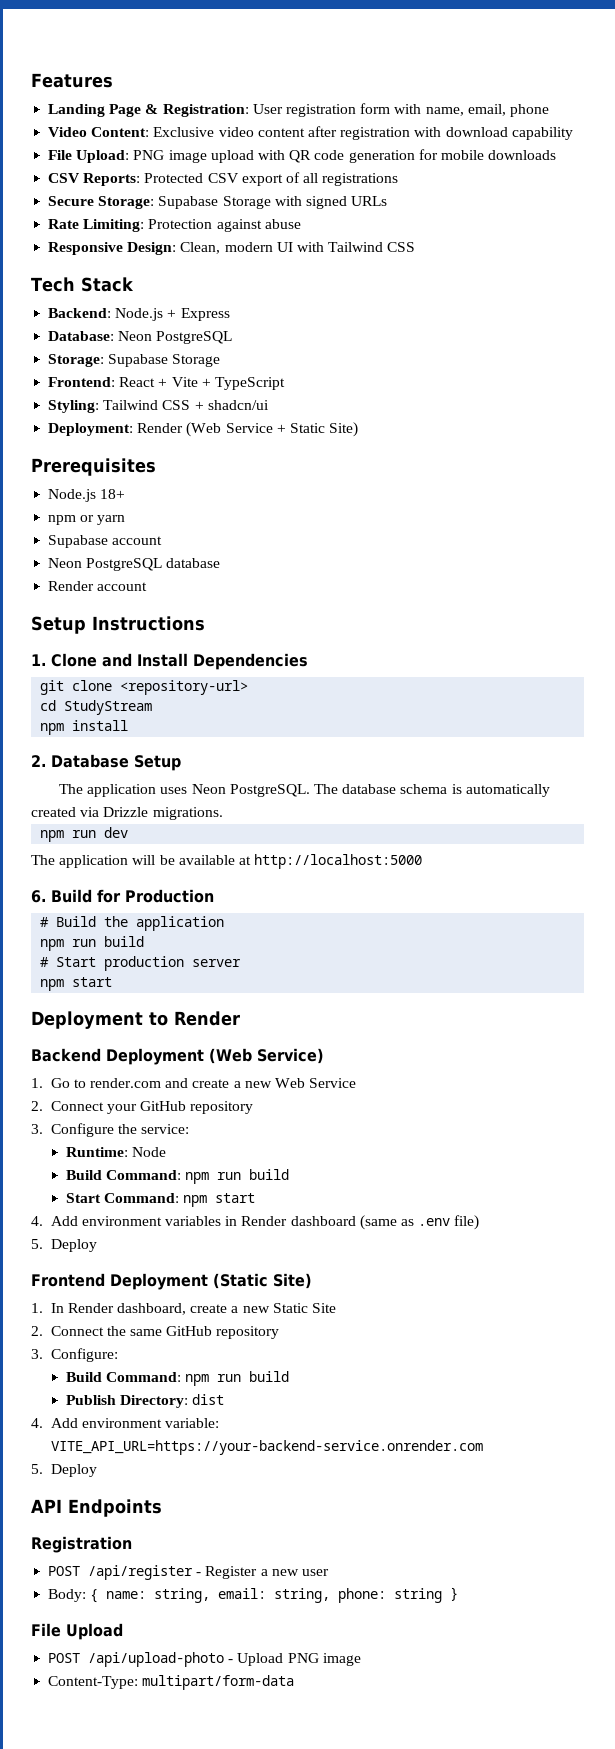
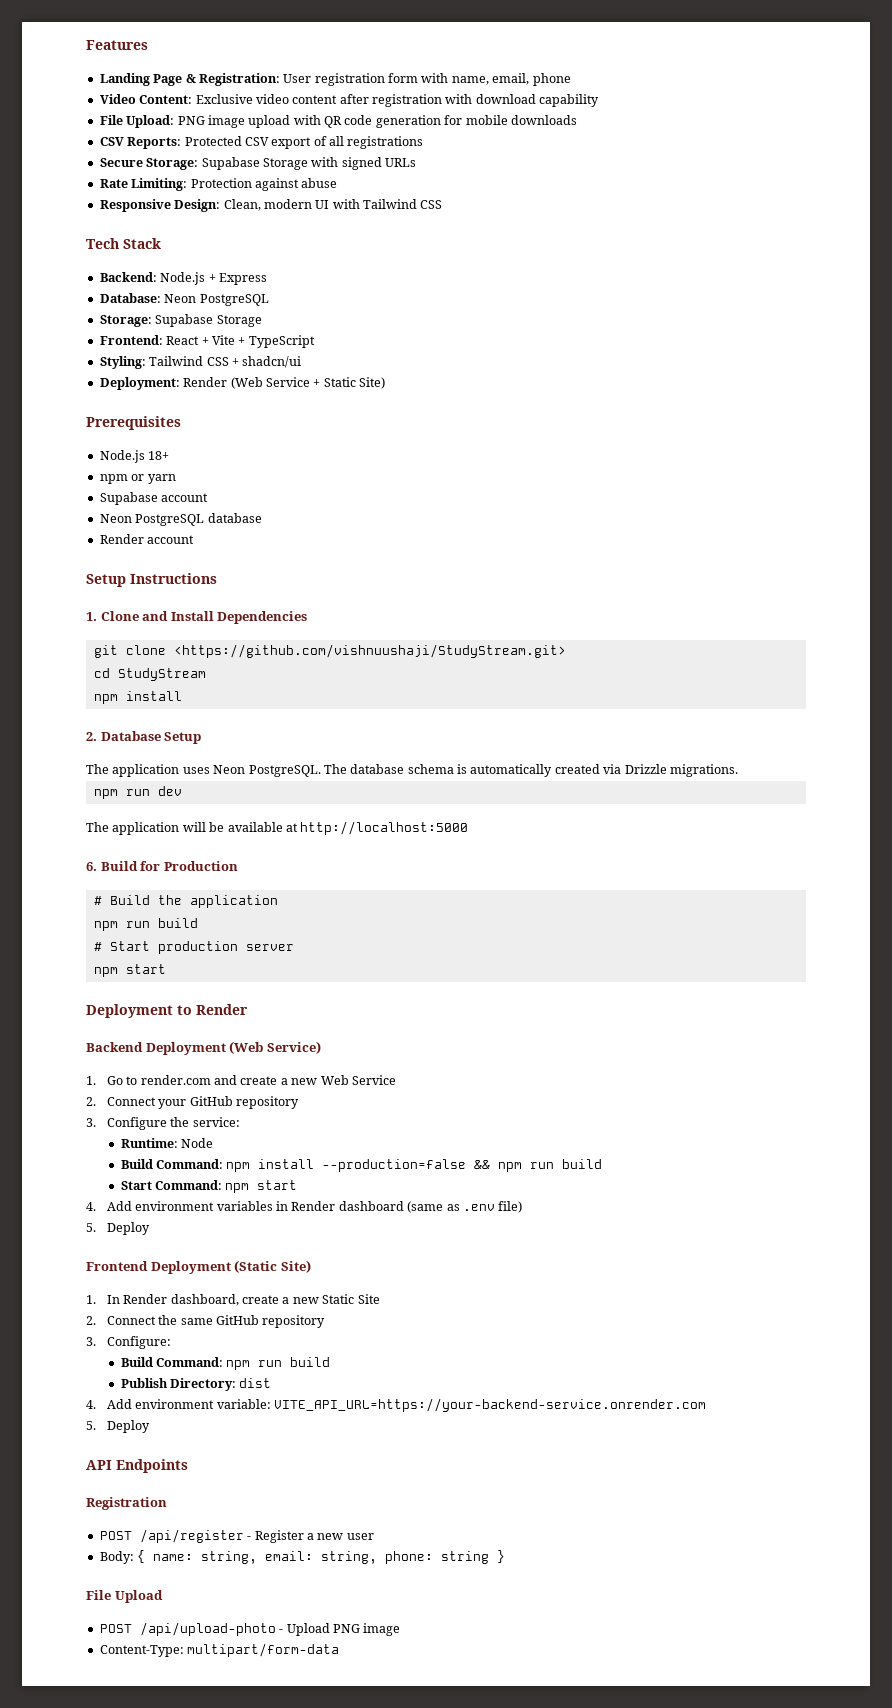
[120,680,249,695] <repository-url> -> [173,644,566,658] <https://github.com/vishnuushaji/StudyStream.git>
(210, 1178) none -> [258,1159,523,1172] install --production=false && npm

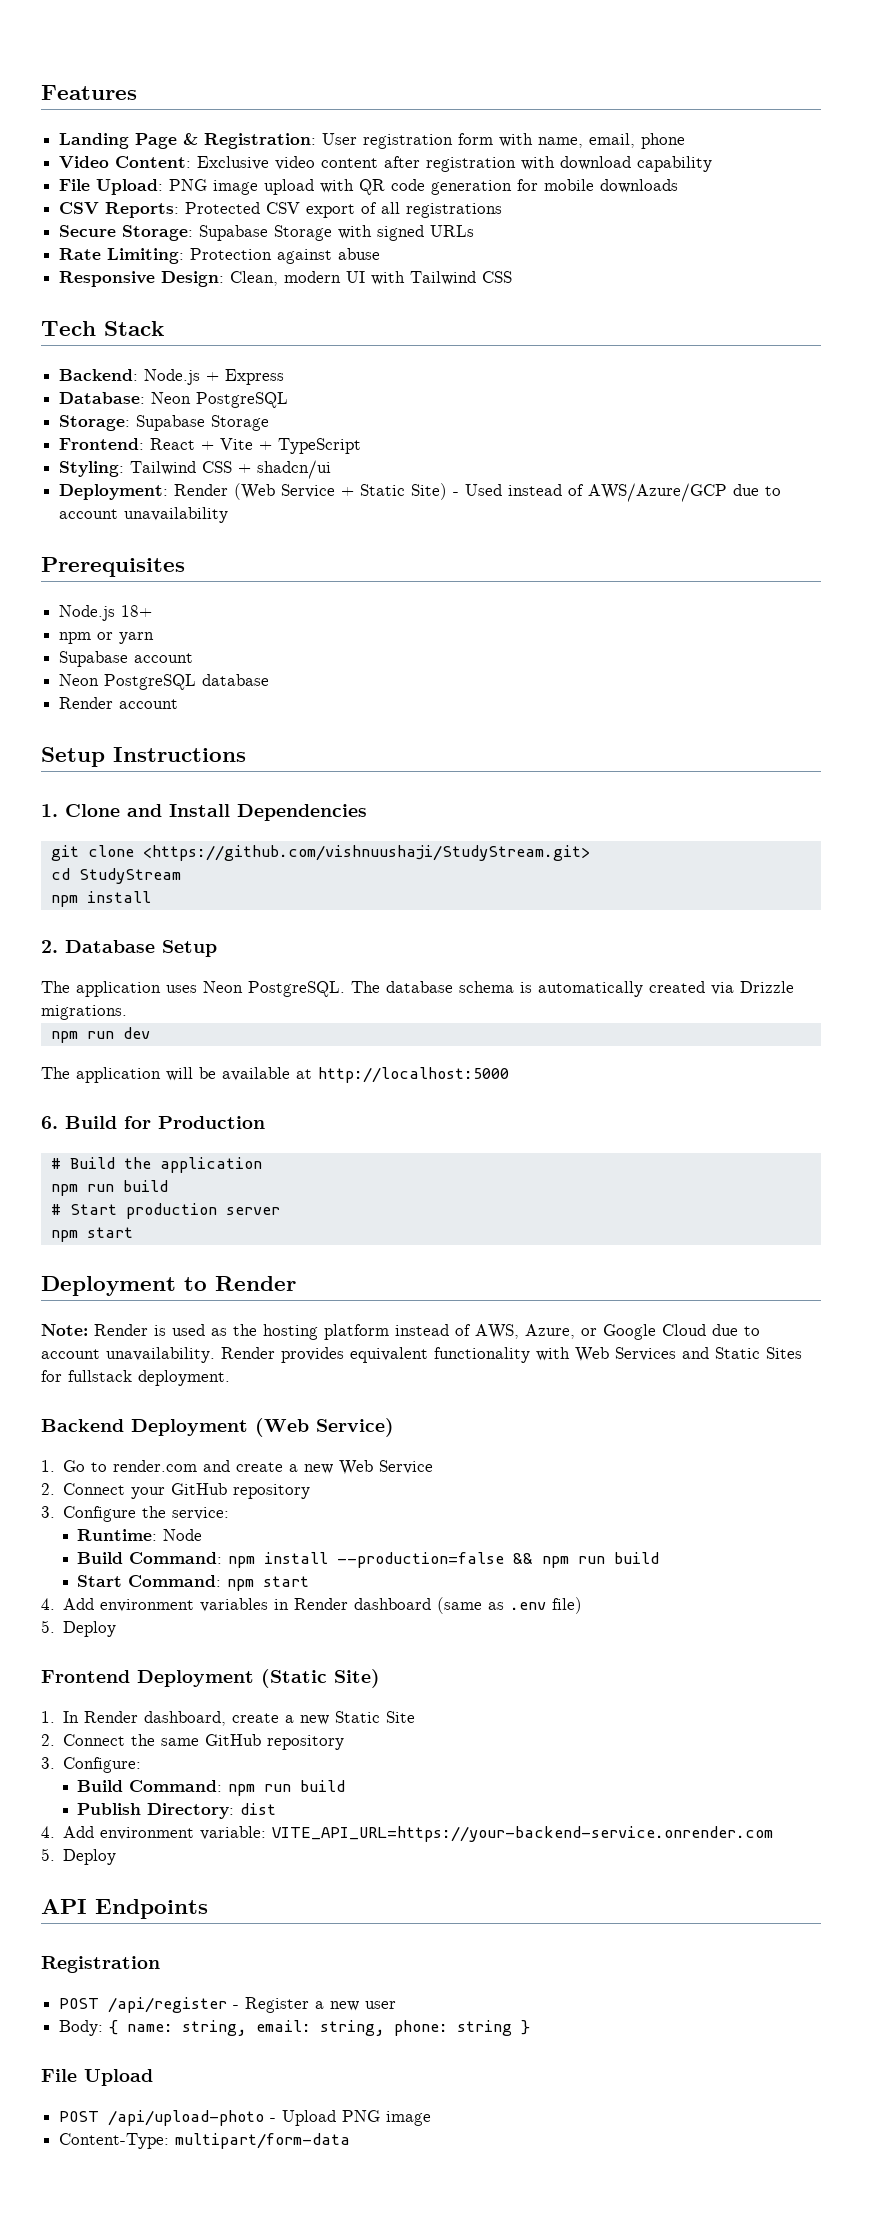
(385, 383) none -> [453,483,782,502] [59,507,229,523] - Used instead of AWS/Azure/GCP due to account unavailability
(248, 1009) none -> [41,1324,760,1340] [41,1347,802,1363] [41,1370,230,1386] // Note: Render is used as the hosting platform instead of AWS, Azure, or Google Cloud due to account unavailability. Render provides equivalent functionality with Web Services and Static Sites for fullstack deployment.

